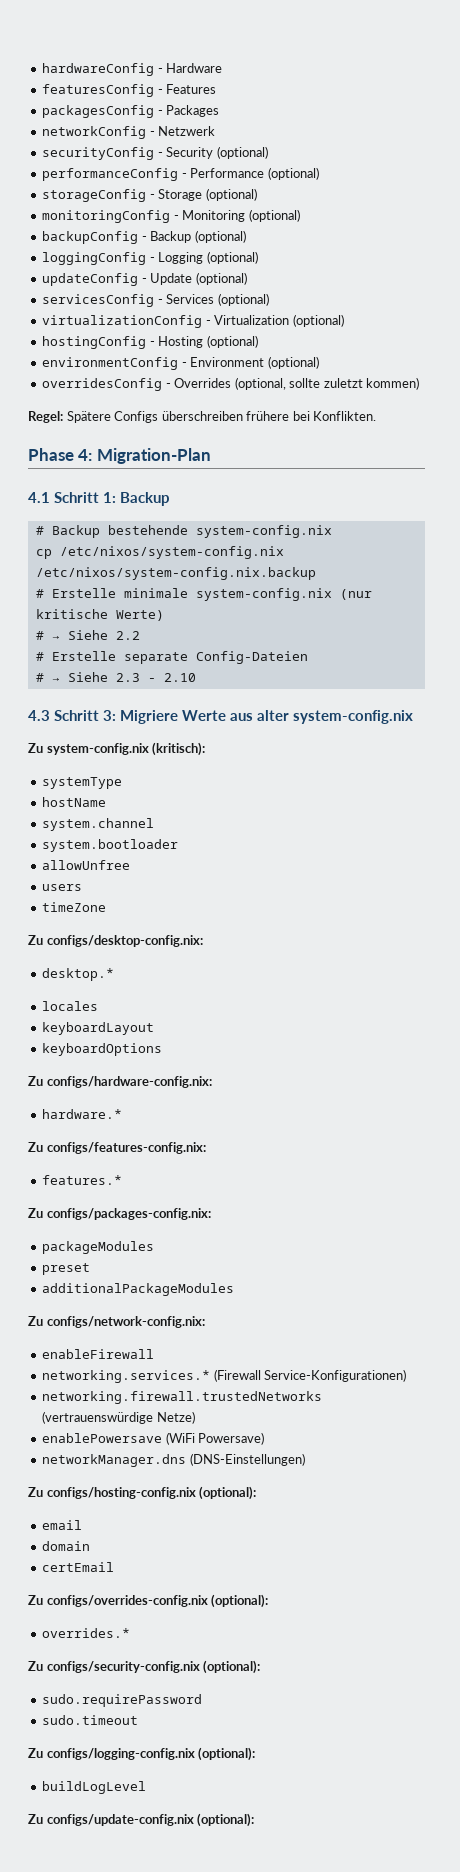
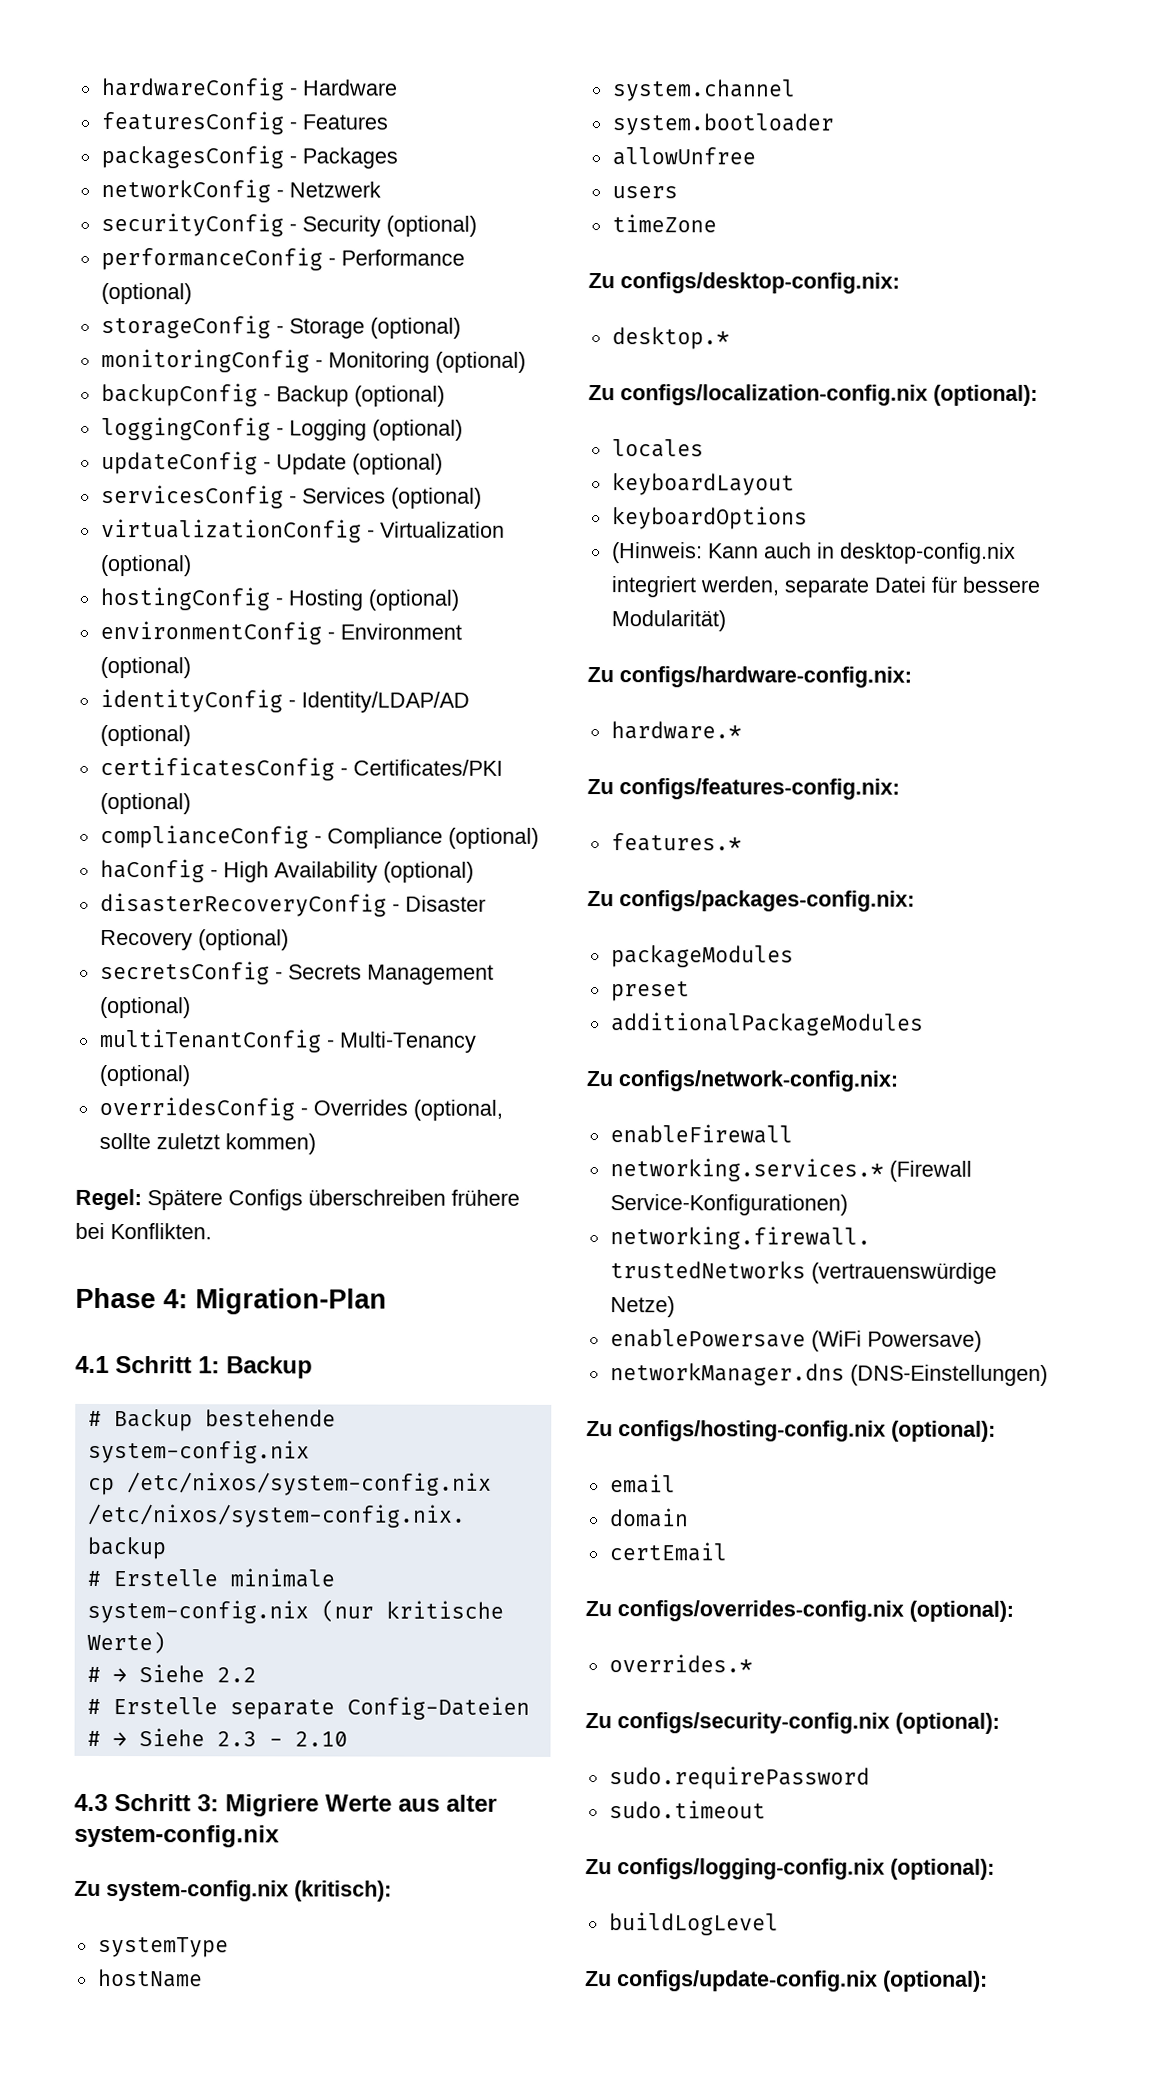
(319, 362) none -> [99,688,470,713] [99,724,191,747] [99,756,503,781] [99,792,191,815] [99,824,539,849] [99,858,474,883] [99,892,486,917] [99,929,289,951] [99,960,494,985] [99,996,191,1019] [98,1028,477,1053] [98,1064,190,1087] // identityConfig - Identity/LDAP/AD (optional) // certificatesConfig - Certificates/PKI (optional) // complianceConfig - Compliance (optional) // haConfig - High Availability (optional) // disasterRecoveryConfig - Disaster Recovery (optional) // secretsConfig - Secrets Management (optional) // multiTenantConfig - Multi-Tenancy (optional)
(115, 974) none -> [588,384,1038,406] // Zu configs/localization-config.nix (optional):
(163, 1049) none -> [611,542,1016,564] [610,576,1040,598] [610,610,726,632] // (Hinweis: Kann auch in desktop-config.nix integriert werden, separate Datei für bessere Modularität)

